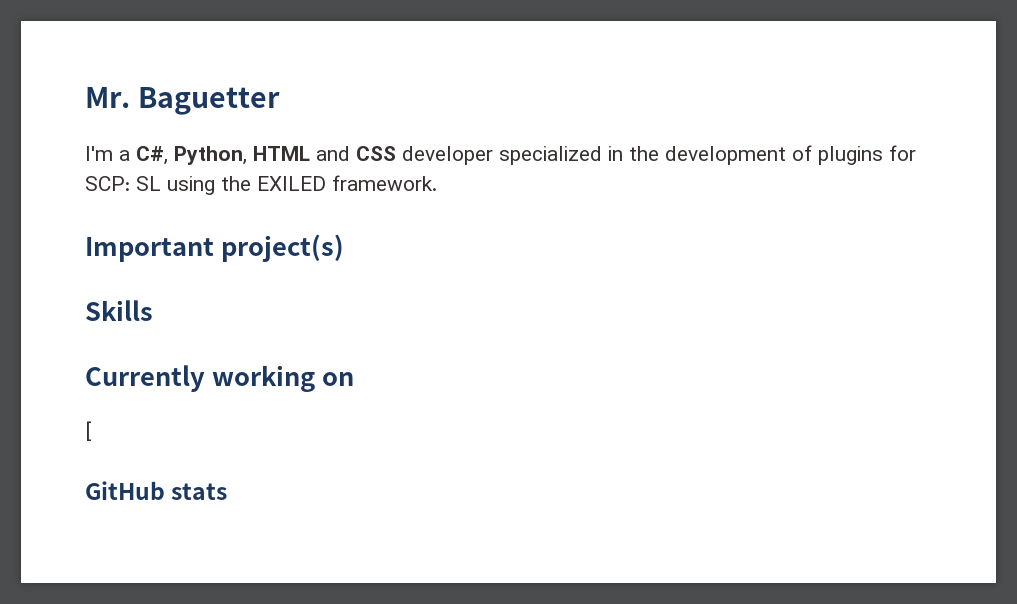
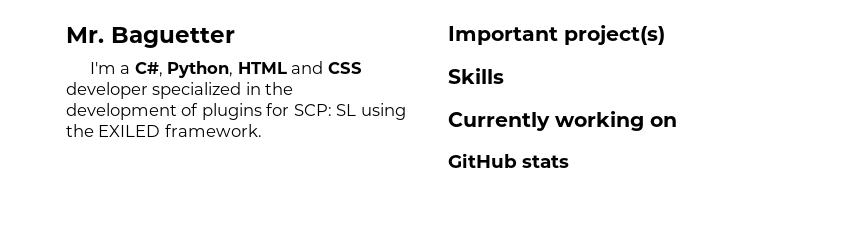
[85,421,92,441] // [ -> (677, 121) none

